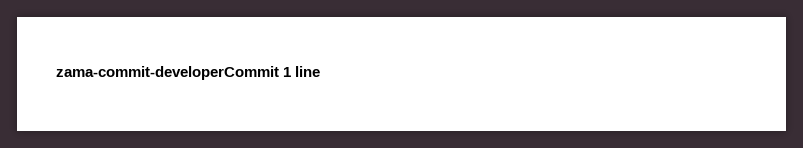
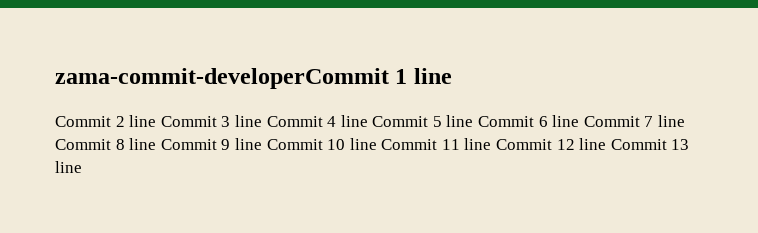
(321, 71) none -> [55,115,686,127] [55,138,690,150] [55,161,82,173] // Commit 2 line Commit 3 line Commit 4 line Commit 5 line Commit 6 line Commit 7 line Commit 8 line Commit 9 line Commit 10 line Commit 11 line Commit 12 line Commit 13 line

